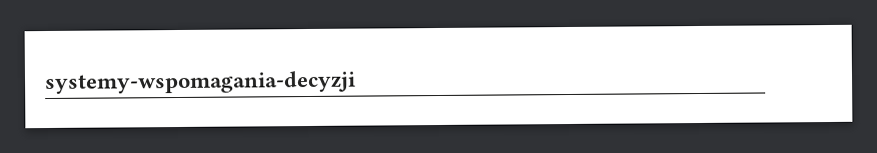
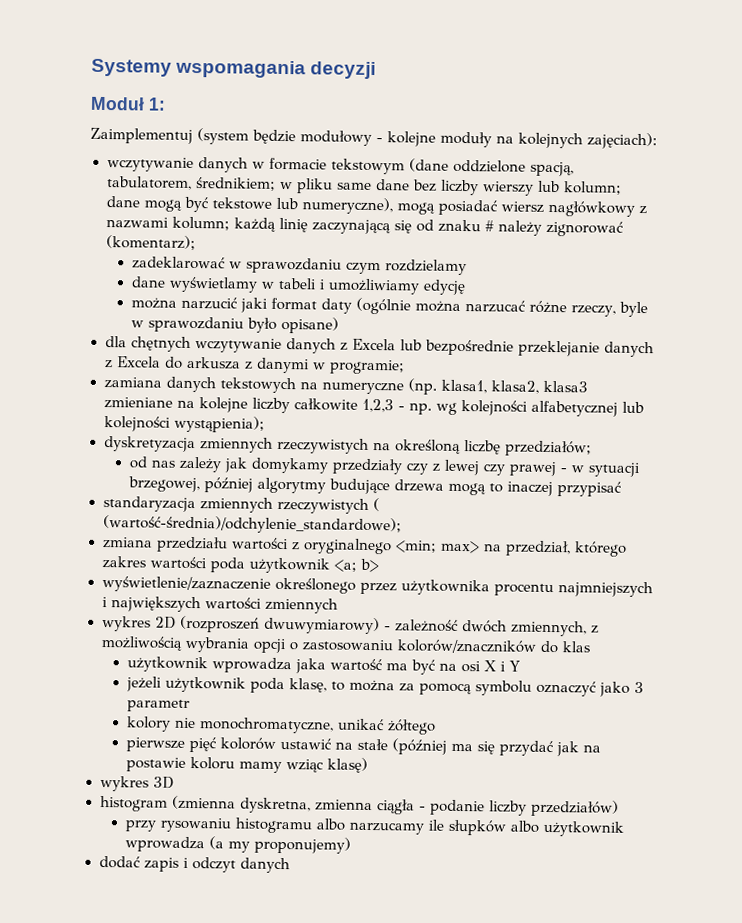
[44,70,356,95] systemy-wspomagania-decyzji -> [91,58,377,80] [90,96,166,111] [90,127,657,150] [106,157,574,177] [106,176,622,196] [105,196,647,217] [105,216,624,237] [105,235,196,251] [131,256,467,276] [130,276,466,296] [130,296,648,318] [130,316,339,334] [104,336,654,358] [104,356,405,375] [103,376,588,395] [103,397,644,417] [103,415,265,433] [103,436,592,457] [128,456,640,478] [127,476,622,497] [102,496,380,514] [102,515,402,535] [102,536,627,557] [101,556,379,574] [101,575,653,598] [101,596,338,614] [101,615,599,637] [100,635,591,654] [126,656,520,675] [125,676,644,697] [126,699,190,712] [125,716,436,735] [125,736,601,757] [125,756,368,774] [99,775,174,792] [99,795,619,817] [124,817,624,837] [124,836,351,854] [98,855,290,874] Systemy wspomagania decyzji // Moduł 1: // Zaimplementuj (system będzie modułowy - kolejne moduły na kolejnych zajęciach): // wczytywanie danych w formacie tekstowym (dane oddzielone spacją, tabulatorem, średnikiem; w pliku same dane bez liczby wierszy lub kolumn; dane mogą być tekstowe lub numeryczne), mogą posiadać wiersz nagłówkowy z nazwami kolumn; każdą linię zaczynającą się od znaku # należy zignorować (komentarz); // zadeklarować w sprawozdaniu czym rozdzielamy // dane wyświetlamy w tabeli i umożliwiamy edycję // można narzucić jaki format daty (ogólnie można narzucać różne rzeczy, byle w sprawozdaniu było opisane) // dla chętnych wczytywanie danych z Excela lub bezpośrednie przeklejanie danych z Excela do arkusza z danymi w programie; // zamiana danych tekstowych na numeryczne (np. klasa1, klasa2, klasa3 zmieniane na kolejne liczby całkowite 1,2,3 - np. wg kolejności alfabetycznej lub kolejności wystąpienia); // dyskretyzacja zmiennych rzeczywistych na określoną liczbę przedziałów; // od nas zależy jak domykamy przedziały czy z lewej czy prawej - w sytuacji brzegowej, później algorytmy budujące drzewa mogą to inaczej przypisać // standaryzacja zmiennych rzeczywistych ( (wartość-średnia)/odchylenie_standardowe); // zmiana przedziału wartości z oryginalnego <min; max> na przedział, którego zakres wartości poda użytkownik <a; b> // wyświetlenie/zaznaczenie określonego przez użytkownika procentu najmniejszych i największych wartości zmiennych // wykres 2D (rozproszeń dwuwymiarowy) - zależność dwóch zmiennych, z możliwością wybrania opcji o zastosowaniu kolorów/znaczników do klas // użytkownik wprowadza jaka wartość ma być na osi X i Y // jeżeli użytkownik poda klasę, to można za pomocą symbolu oznaczyć jako 3 parametr // kolory nie monochromatyczne, unikać żółtego // pierwsze pięć kolorów ustawić na stałe (później ma się przydać jak na postawie koloru mamy wziąc klasę) // wykres 3D // histogram (zmienna dyskretna, zmienna ciągła - podanie liczby przedziałów) // przy rysowaniu histogramu albo narzucamy ile słupków albo użytkownik wprowadza (a my proponujemy) // dodać zapis i odczyt danych

